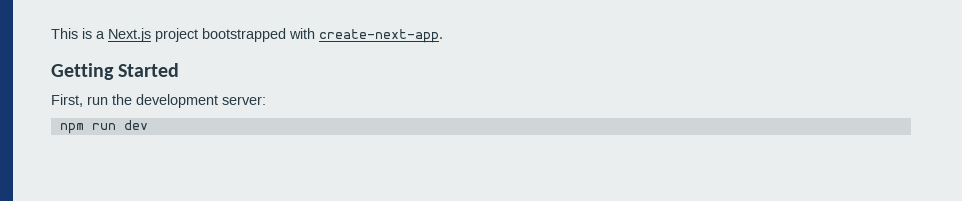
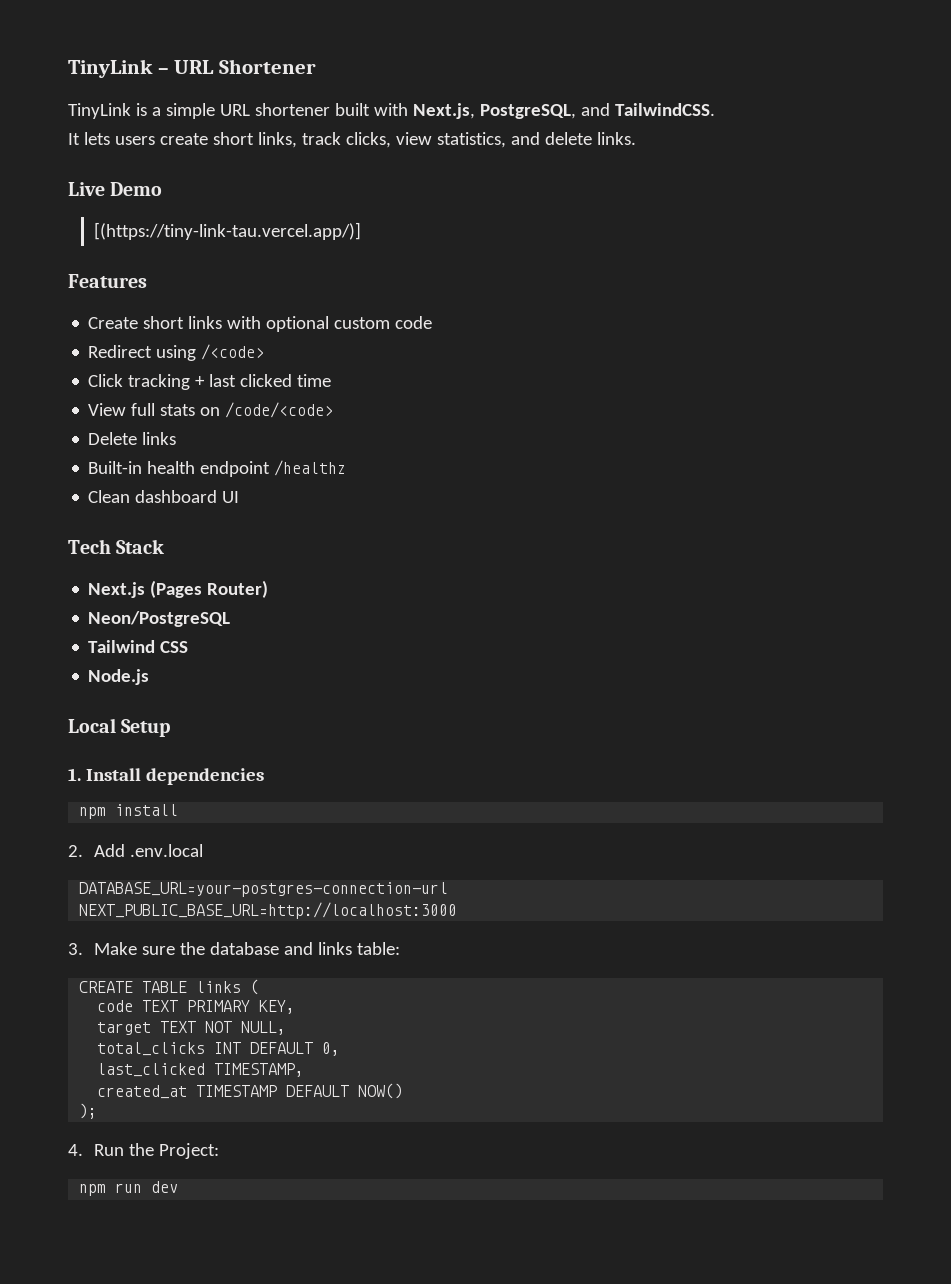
[51,28,443,43] [51,63,180,80] [51,94,266,108] This is a Next.js project bootstrapped with create-next-app. // Getting Started // First, run the development server: -> [68,59,316,78] [68,103,715,119] [68,132,636,148] [68,182,163,196] [94,222,362,240] [68,274,147,288] [88,316,433,332] [88,344,265,361] [88,374,332,390] [88,402,334,418] [88,432,177,445] [88,460,347,477] [88,490,240,503] [68,539,165,554] [88,580,269,598] [88,611,231,627] [88,640,189,653] [88,669,150,685] [68,718,171,737] [68,768,264,785] [79,804,179,819] [68,844,204,857] [79,882,449,897] [79,902,458,919] [68,942,401,955] [79,979,260,995] [97,1000,296,1014] [97,1021,287,1035] [97,1042,341,1056] [97,1063,305,1077] [97,1083,404,1099] [79,1103,98,1119] [68,1143,220,1159] TinyLink – URL Shortener // TinyLink is a simple URL shortener built with Next.js, PostgreSQL, and TailwindCSS. // It lets users create short links, track clicks, view statistics, and delete links. // Live Demo // [(https://tiny-link-tau.vercel.app/)] // Features // Create short links with optional custom code // Redirect using /<code> // Click tracking + last clicked time // View full stats on /code/<code> // Delete links // Built-in health endpoint /healthz // Clean dashboard UI // Tech Stack // Next.js (Pages Router) // Neon/PostgreSQL // Tailwind CSS // Node.js // Local Setup // 1. Install dependencies // npm install // 2. Add .env.local // DATABASE_URL=your-postgres-connection-url // NEXT_PUBLIC_BASE_URL=http://localhost:3000 // 3. Make sure the database and links table: // CREATE TABLE links ( // code TEXT PRIMARY KEY, // target TEXT NOT NULL, // total_clicks INT DEFAULT 0, // last_clicked TIMESTAMP, // created_at TIMESTAMP DEFAULT NOW() // ); // 4. Run the Project:

